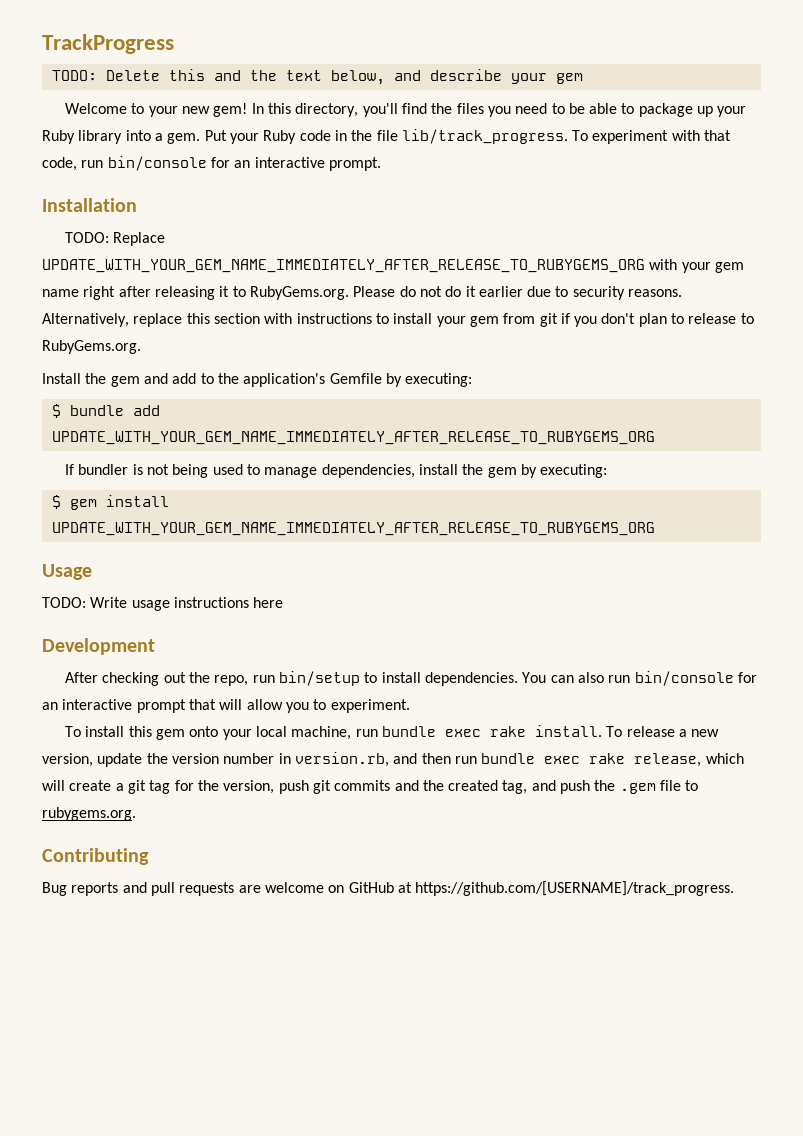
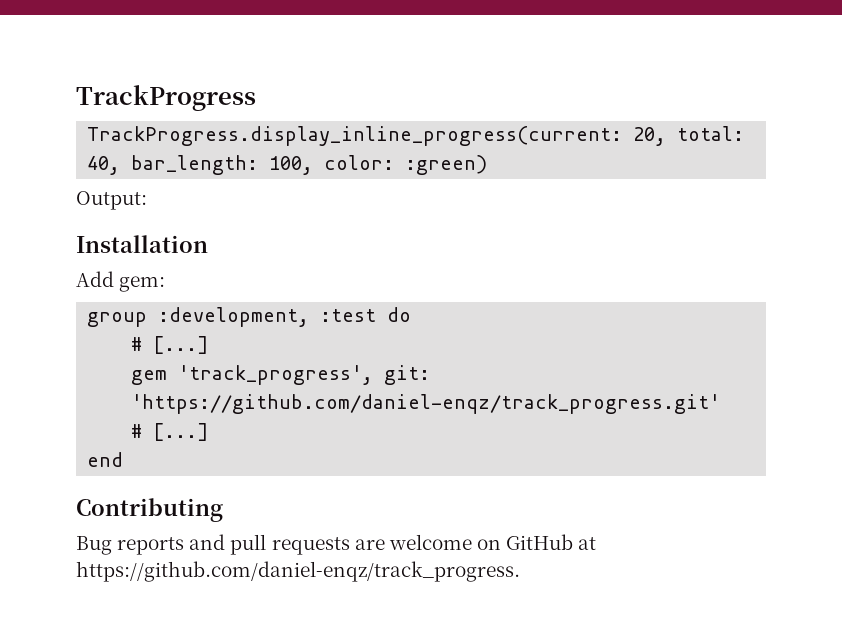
[51,69,583,85] [65,103,747,117] [42,129,732,144] [42,156,381,171] [42,198,137,212] [65,232,166,246] [42,259,744,273] [42,286,683,300] [42,313,754,327] [42,340,141,354] [42,373,473,387] [51,404,160,418] [51,431,655,445] [65,464,608,478] [51,495,169,510] [51,522,655,536] [42,564,92,580] [42,597,284,611] [42,638,155,655] [65,671,757,686] [42,699,410,713] [65,725,720,740] [42,752,744,767] [42,780,699,794] [42,807,136,821] TODO: Delete this and the text below, and describe your gem // Welcome to your new gem! In this directory, you'll find the files you need to be able to package up your Ruby library into a gem. Put your Ruby code in the file lib/track_progress. To experiment with that code, run bin/console for an interactive prompt. // Installation // TODO: Replace UPDATE_WITH_YOUR_GEM_NAME_IMMEDIATELY_AFTER_RELEASE_TO_RUBYGEMS_ORG with your gem name right after releasing it to RubyGems.org. Please do not do it earlier due to security reasons. Alternatively, replace this section with instructions to install your gem from git if you don't plan to release to RubyGems.org. // Install the gem and add to the application's Gemfile by executing: // $ bundle add UPDATE_WITH_YOUR_GEM_NAME_IMMEDIATELY_AFTER_RELEASE_TO_RUBYGEMS_ORG // If bundler is not being used to manage dependencies, install the gem by executing: // $ gem install UPDATE_WITH_YOUR_GEM_NAME_IMMEDIATELY_AFTER_RELEASE_TO_RUBYGEMS_ORG // Usage // TODO: Write usage instructions here // Development // After checking out the repo, run bin/setup to install dependencies. You can also run bin/console for an interactive prompt that will allow you to experiment. // To install this gem onto your local machine, run bundle exec rake install. To release a new version, update the version number in version.rb, and then run bundle exec rake release, which will create a git tag for the version, push git commits and the created tag, and push the .gem file to rubygems.org. -> [87,126,745,146] [87,155,488,175] [76,191,147,210] [76,235,208,253] [76,271,166,292] [87,307,412,327] [131,336,210,354] [131,365,431,385] [131,394,721,414] [131,423,210,441] [87,452,124,467] TrackProgress.display_inline_progress(current: 20, total: 40, bar_length: 100, color: :green) // Output: // Installation // Add gem: // group :development, :test do // # [...] // gem 'track_progress', git: 'https://github.com/daniel-enqz/track_progress.git' // # [...] // end
[415,881,735,896] https://github.com/[USERNAME]/track_progress. -> [76,561,520,582] https://github.com/daniel-enqz/track_progress.

